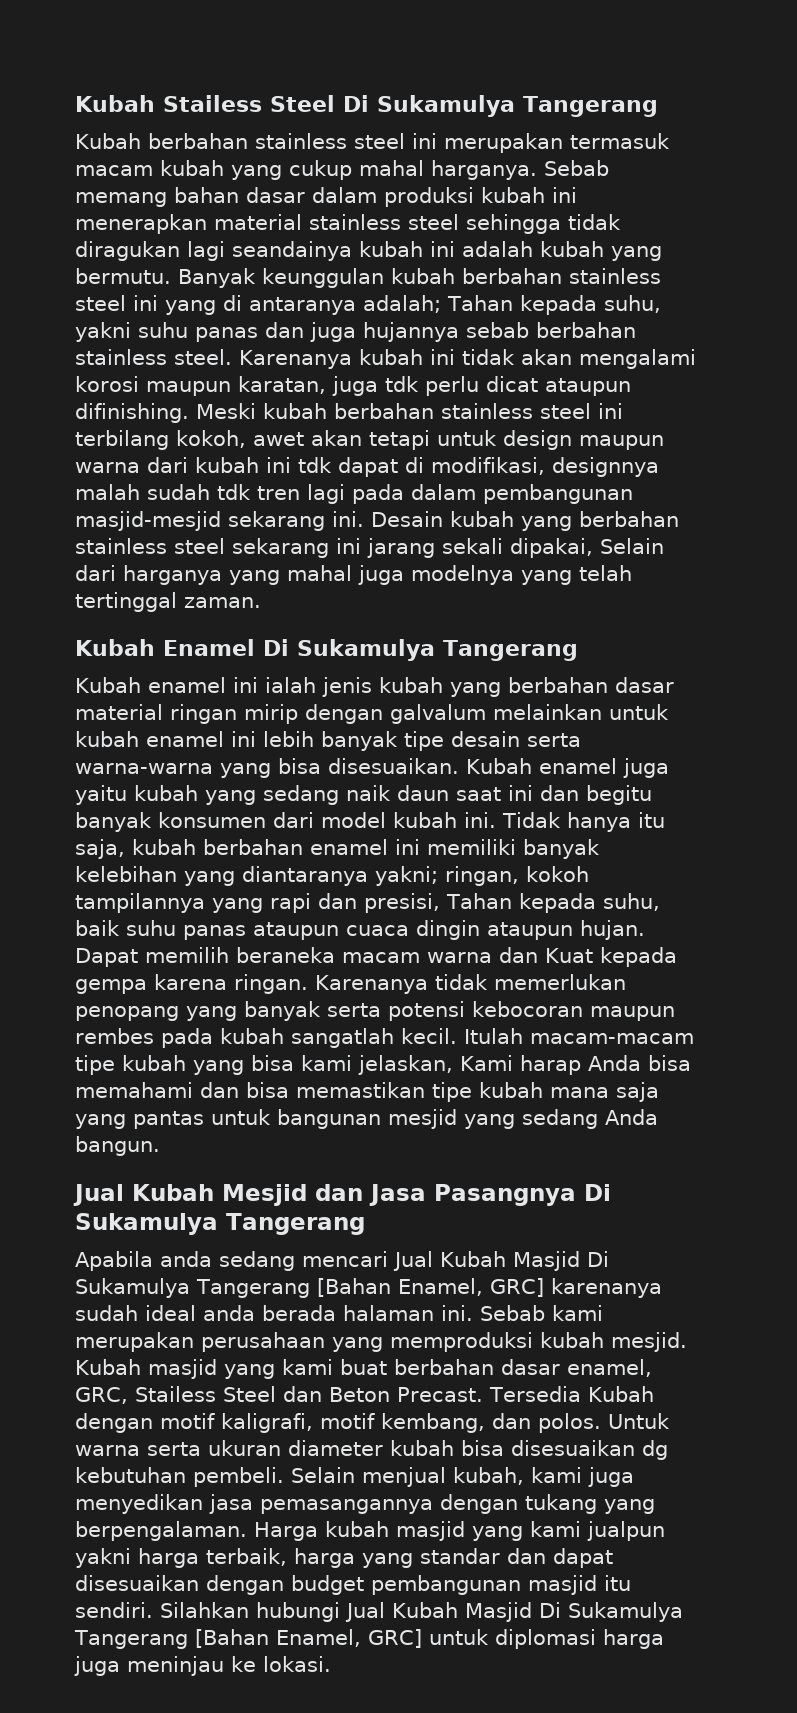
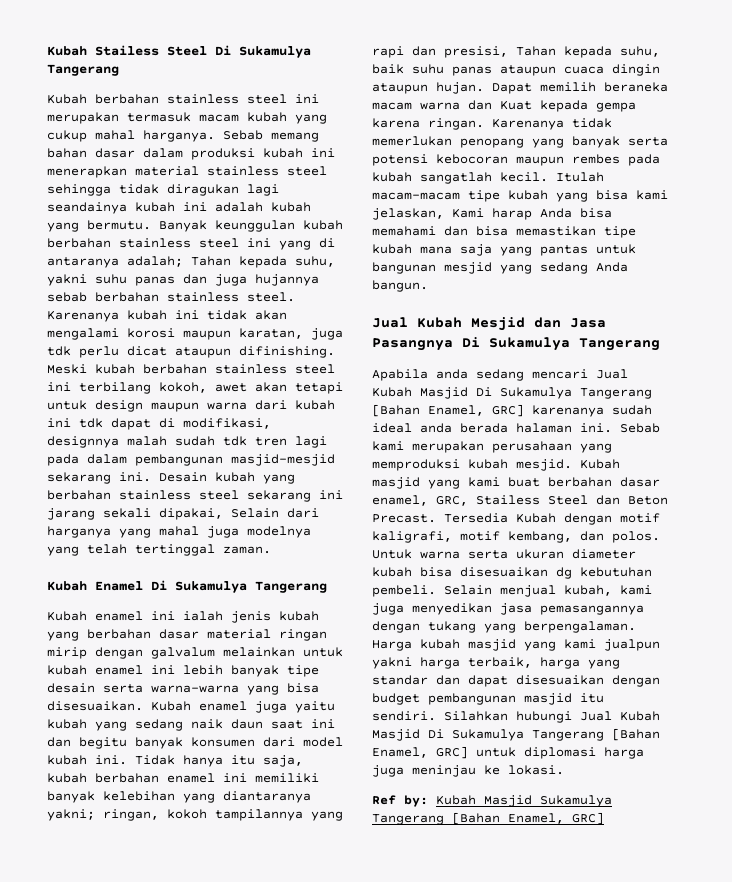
(331, 1664) none -> [372,795,612,807] [372,812,604,825] // Ref by: Kubah Masjid Sukamulya Tangerang [Bahan Enamel, GRC]

